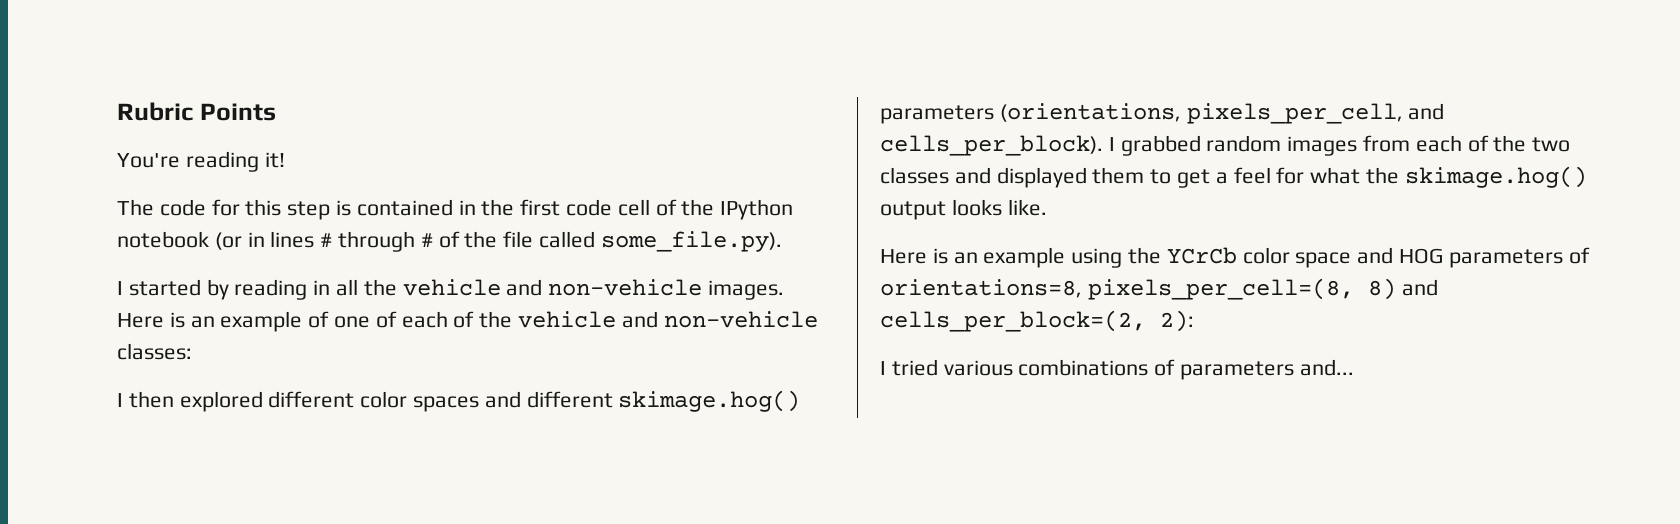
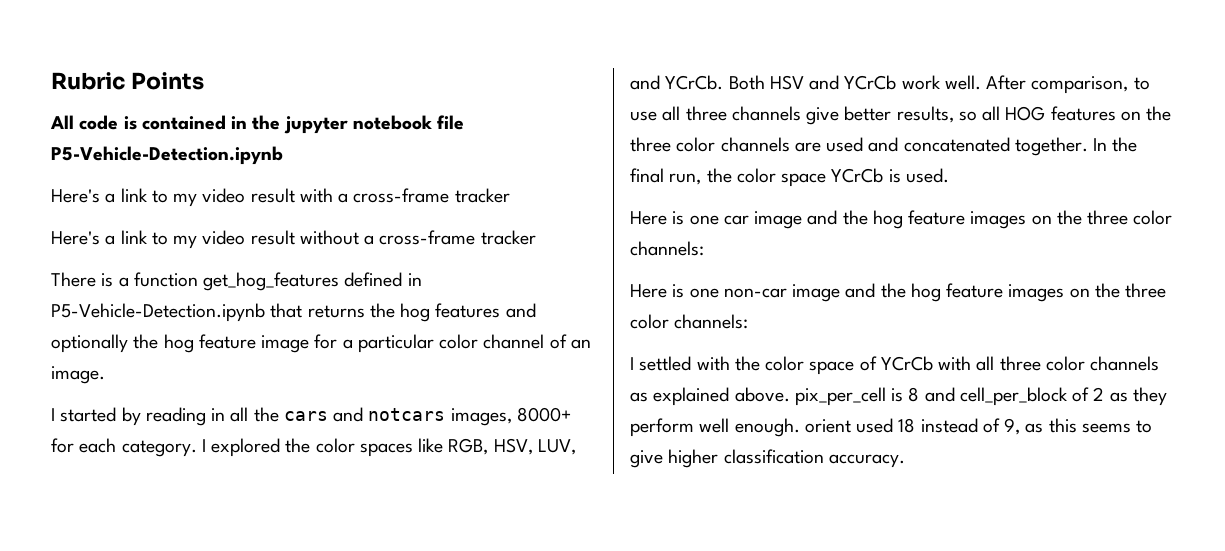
[117,151,285,172] [117,199,794,220] [117,231,782,252] You're reading it! // The code for this step is contained in the first code cell of the IPython notebook (or in lines # through # of the file called some_file.py). -> [50,115,465,134] [51,146,283,165] [51,188,510,207] [51,230,536,249] [51,272,422,291] [51,303,536,322] [51,334,591,353] [51,366,105,384] All code is contained in the jupyter notebook file P5-Vehicle-Detection.ipynb // Here's a link to my video result with a cross-frame tracker // Here's a link to my video result without a cross-frame tracker // There is a function get_hog_features defined in P5-Vehicle-Detection.ipynb that returns the hog features and optionally the hog feature image for a particular color channel of an image.
[402,279,785,300] [117,311,818,332] [117,343,192,360] [117,390,801,412] [880,103,1445,124] [880,135,1571,156] [880,166,1587,188] [880,199,1047,220] [880,247,1590,268] [880,278,1438,300] [880,310,1194,332] [880,359,1354,380] vehicle and non-vehicle images. Here is an example of one of each of the vehicle and non-vehicle classes: // I then explored different color spaces and different skimage.hog() parameters (orientations, pixels_per_cell, and cells_per_block). I grabbed random images from each of the two classes and displayed them to get a feel for what the skimage.hog() output looks like. // Here is an example using the YCrCb color space and HOG parameters of orientations=8, pixels_per_cell=(8, 8) and cells_per_block=(2, 2): // I tried various combinations of parameters and... -> [283,407,571,426] [51,438,576,457] [630,75,1150,94] [630,106,1172,125] [630,137,1138,156] [630,168,949,187] [630,210,1173,229] [630,241,704,256] [630,283,1167,302] [630,314,749,329] [630,356,1160,375] [630,387,1167,406] [630,418,1153,437] [630,449,905,468] cars and notcars images, 8000+ for each category. I explored the color spaces like RGB, HSV, LUV, and YCrCb. Both HSV and YCrCb work well. After comparison, to use all three channels give better results, so all HOG features on the three color channels are used and concatenated together. In the final run, the color space YCrCb is used. // Here is one car image and the hog feature images on the three color channels: // Here is one non-car image and the hog feature images on the three color channels: // I settled with the color space of YCrCb with all three color channels as explained above. pix_per_cell is 8 and cell_per_block of 2 as they perform well enough. orient used 18 instead of 9, as this seems to give higher classification accuracy.

